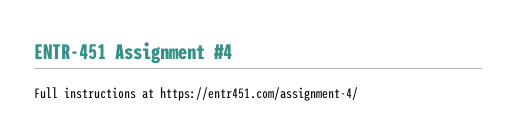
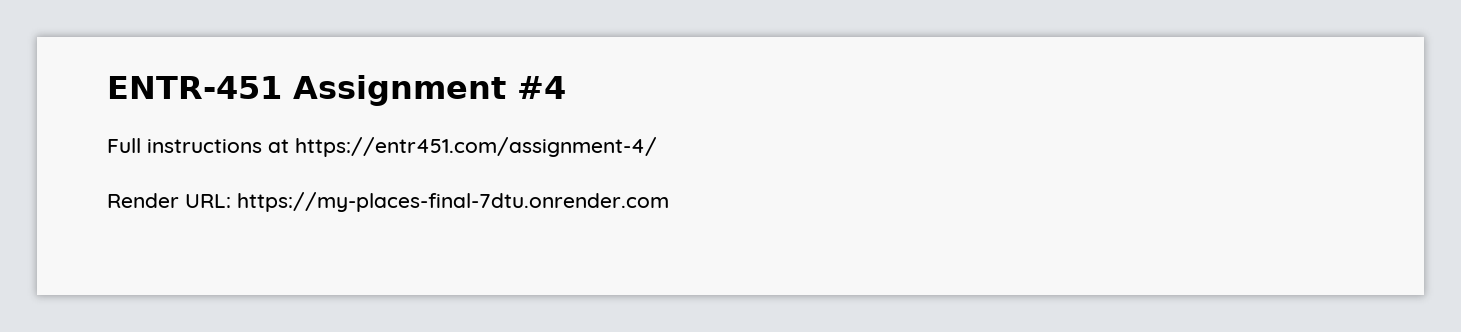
(358, 94) none -> [107,192,669,212] // Render URL: https://my-places-final-7dtu.onrender.com

